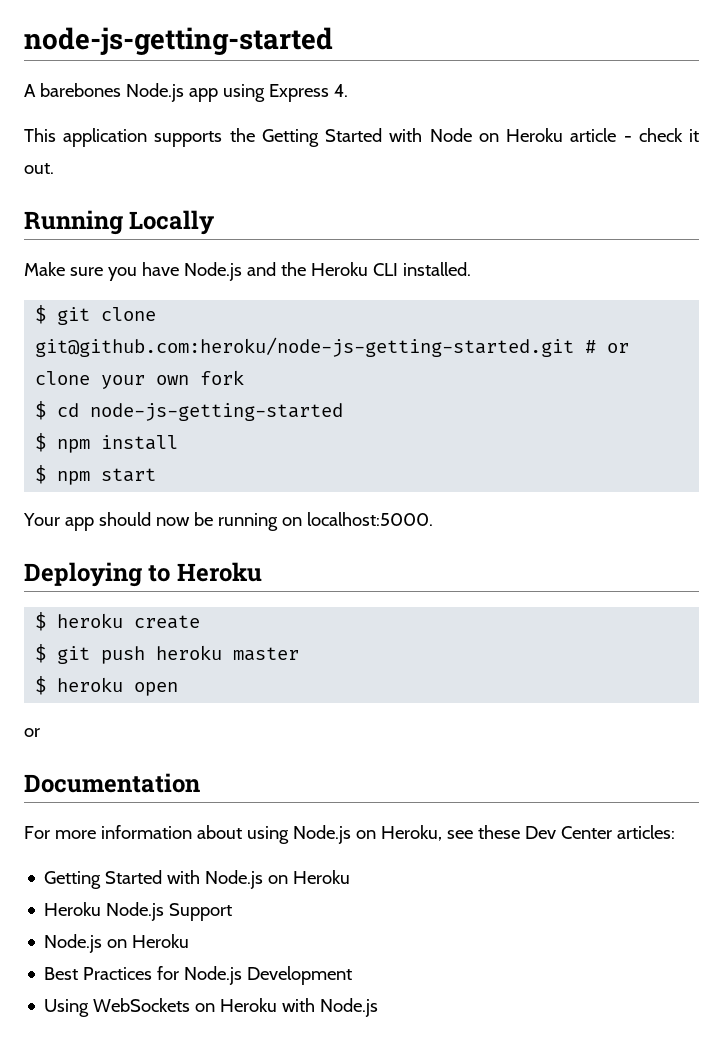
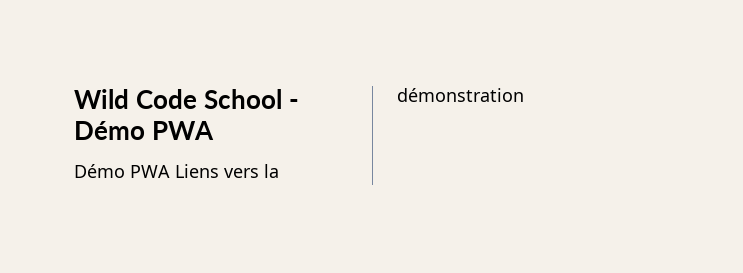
[24,27,333,55] [24,83,348,102] [24,128,700,147] [24,163,54,174] [24,210,215,235] [24,262,471,281] [35,305,157,325] [35,337,630,357] [35,370,245,389] [35,401,344,421] [35,433,179,453] [35,465,157,485] [23,512,433,531] [24,562,262,587] [35,612,201,631] [35,644,300,664] [35,676,179,696] [24,728,40,737] [24,773,200,793] [24,825,675,844] [44,870,351,889] [44,902,233,921] [44,934,190,953] [44,966,353,985] [44,998,379,1017] node-js-getting-started // A barebones Node.js app using Express 4. // This application supports the Getting Started with Node on Heroku article - check it out. // Running Locally // Make sure you have Node.js and the Heroku CLI installed. // $ git clone git@github.com:heroku/node-js-getting-started.git # or clone your own fork // $ cd node-js-getting-started // $ npm install // $ npm start // Your app should now be running on localhost:5000. // Deploying to Heroku // $ heroku create // $ git push heroku master // $ heroku open // or // Documentation // For more information about using Node.js on Heroku, see these Dev Center articles: // Getting Started with Node.js on Heroku // Heroku Node.js Support // Node.js on Heroku // Best Practices for Node.js Development // Using WebSockets on Heroku with Node.js -> [74,89,299,109] [74,121,214,140] [74,164,279,178] [397,88,524,102] Wild Code School - Démo PWA // Démo PWA Liens vers la démonstration

